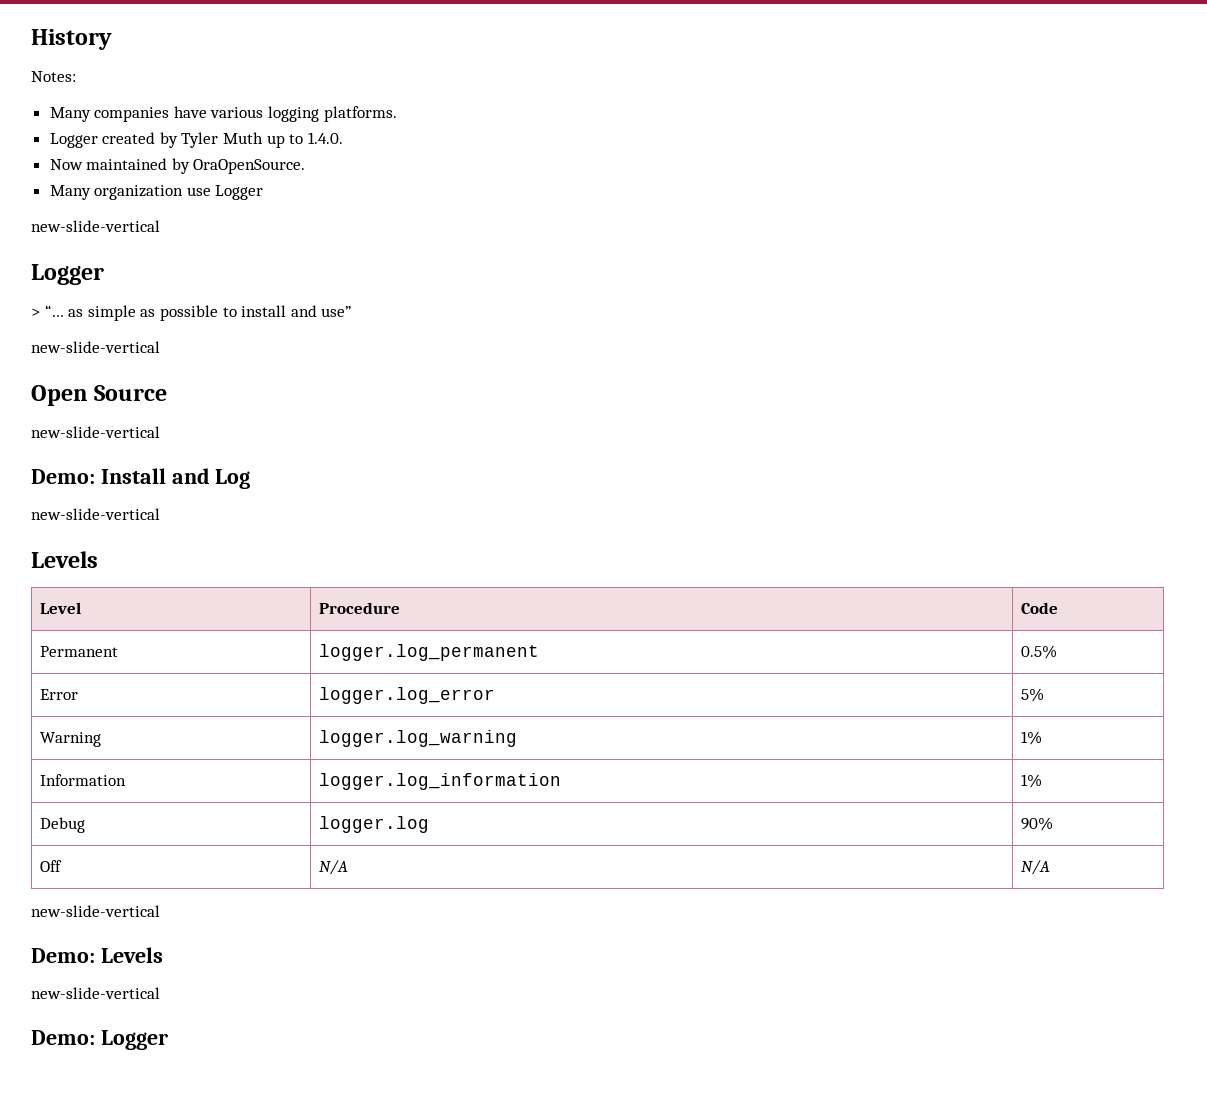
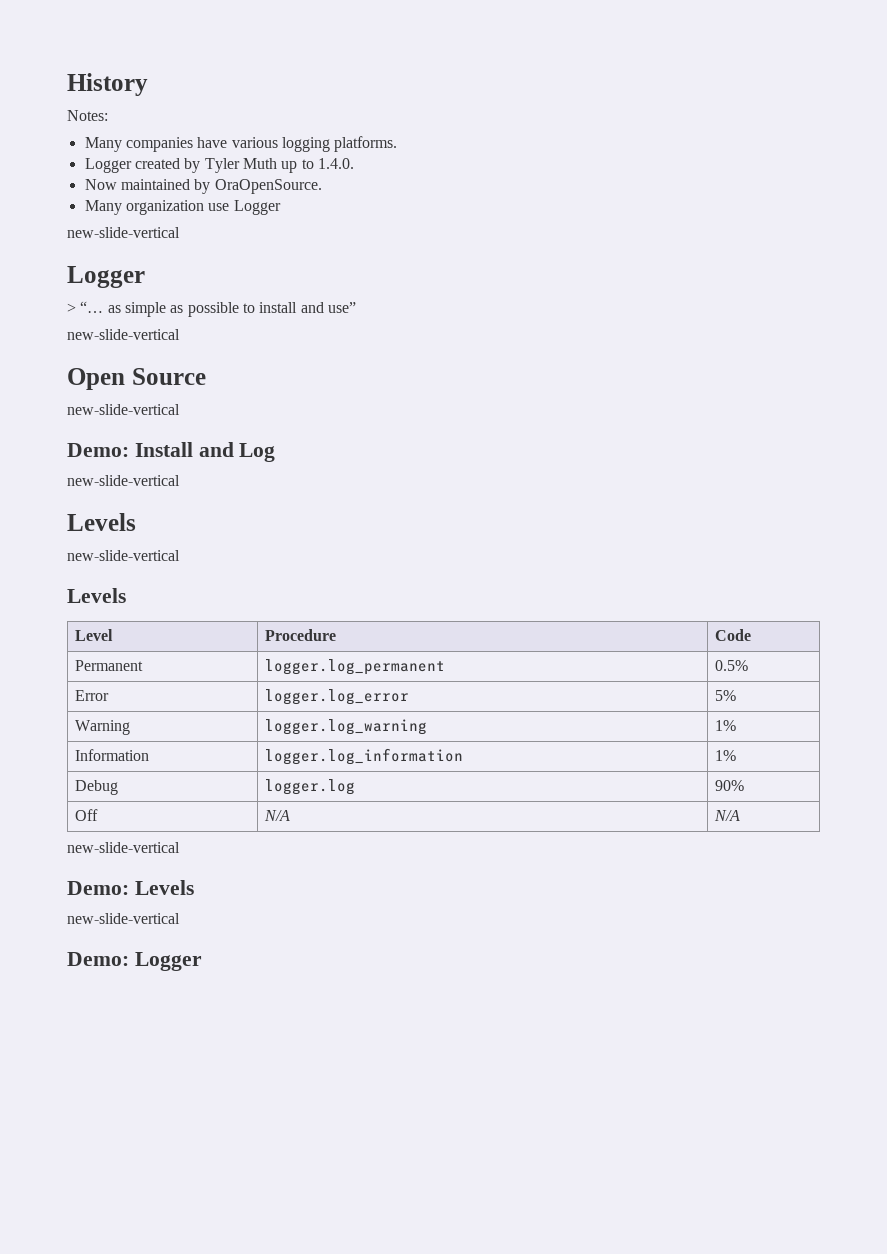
(98, 559) none -> [67,550,180,561] [67,588,126,603] // new-slide-vertical // Levels

